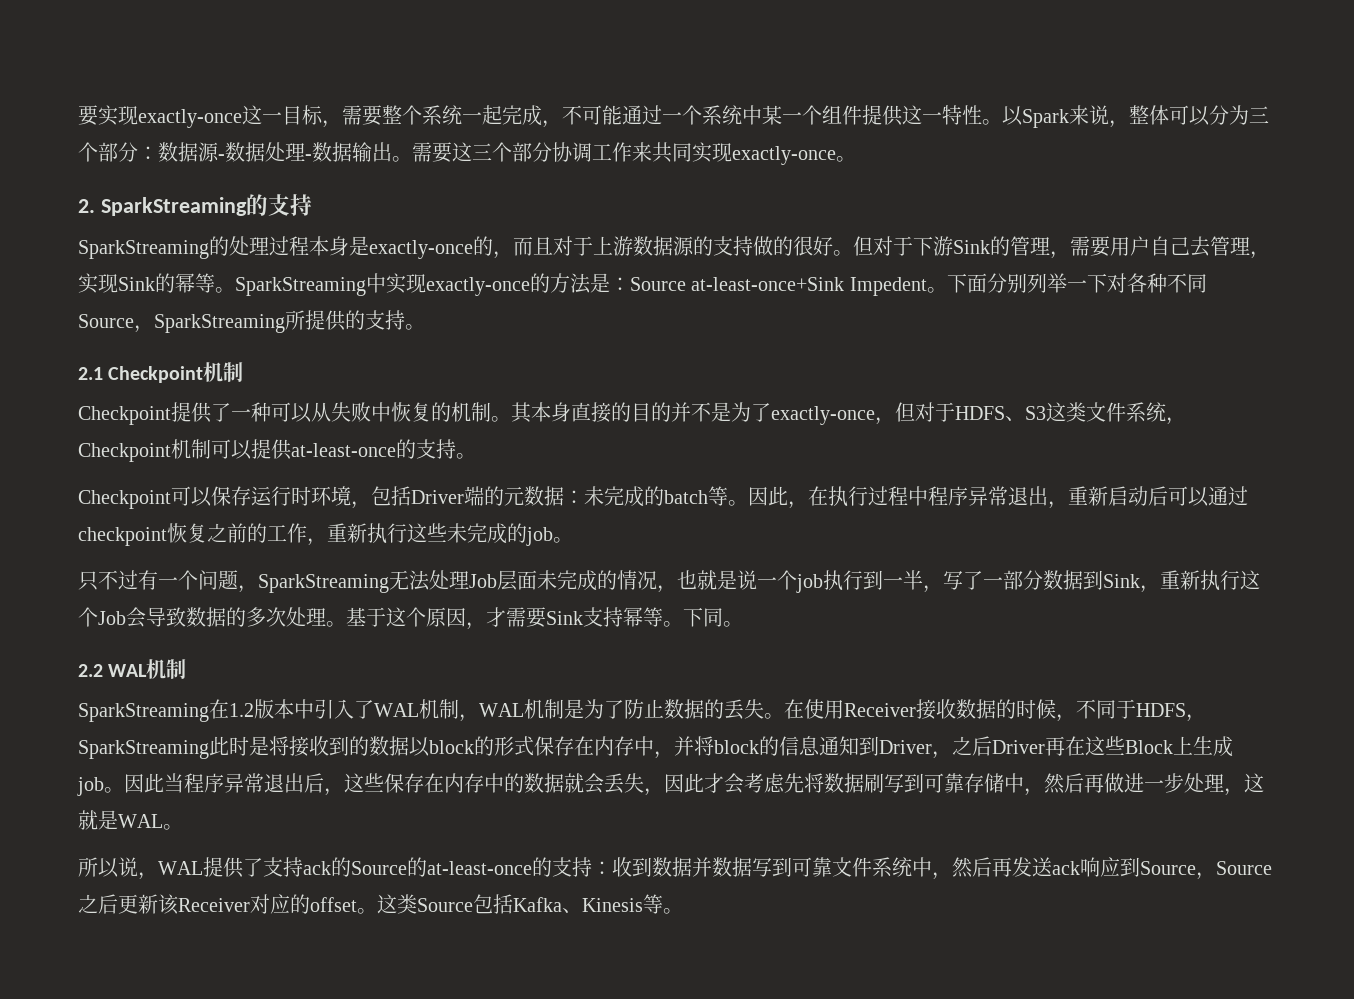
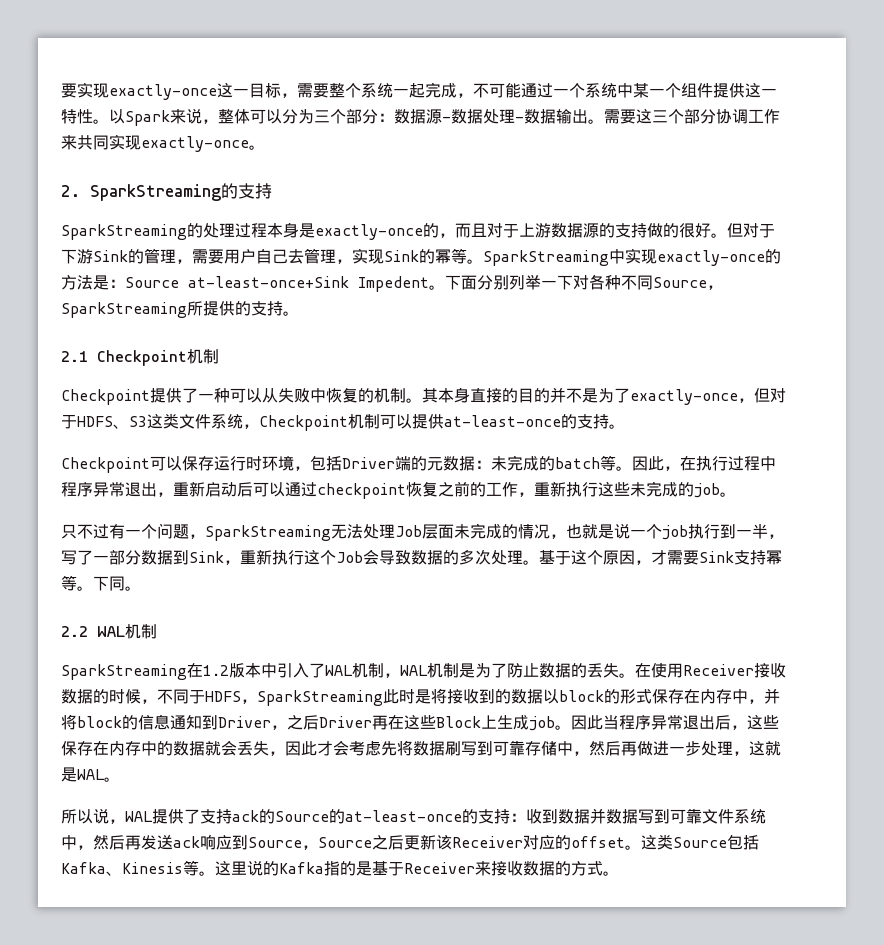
(683, 911) none -> [215,860,619,876] 这里说的Kafka指的是基于Receiver来接收数据的方式。

